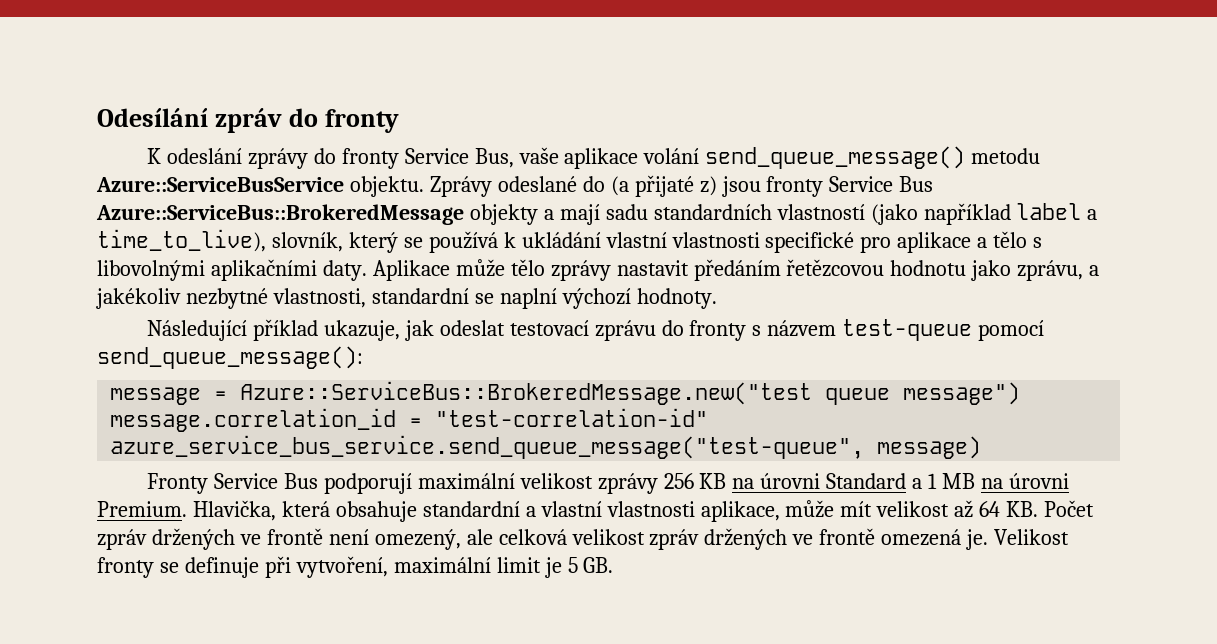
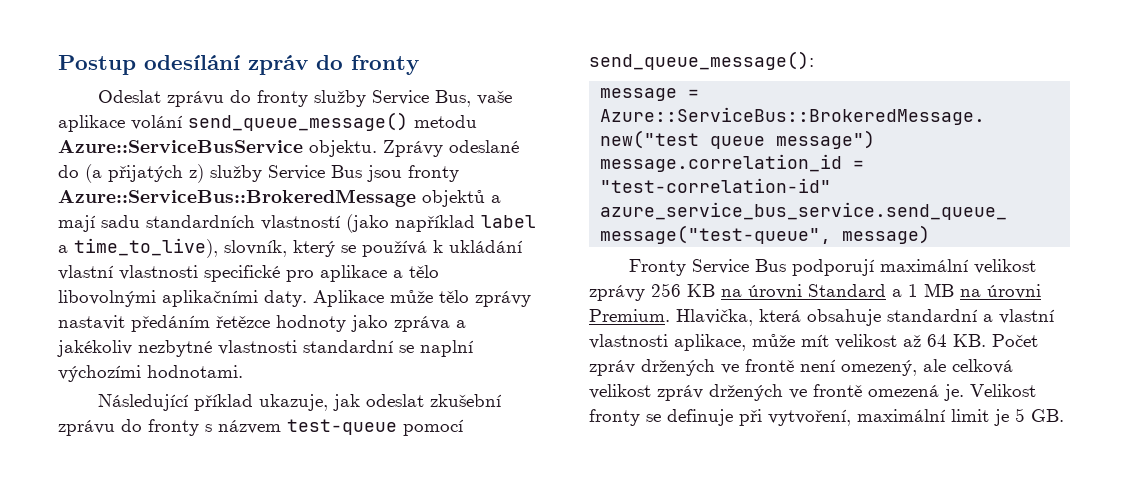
[97,108,208,127] Odesílání -> [58,55,240,75] Postup odesílání
[146,148,399,169] K odeslání zprávy do fronty -> [98,90,367,107] Odeslat zprávu do fronty služby
[634,175,934,197] [96,204,538,225] přijaté z) jsou fronty Service Bus Azure::ServiceBus::BrokeredMessage objekty -> [108,164,459,183] [58,189,485,207] přijatých z) služby Service Bus jsou fronty Azure::ServiceBus::BrokeredMessage objektů
[1033,237,1043,248] s -> (439, 271) none
[786,259,1084,281] řetězcovou hodnotu jako zprávu, -> [216,315,450,332] řetězce hodnoty jako zpráva
[272,288,366,308] vlastnosti, -> [218,340,297,355] vlastnosti
[561,288,717,309] výchozí hodnoty. -> [58,365,243,382] výchozími hodnotami.
[509,320,589,336] testovací -> [430,394,503,407] zkušební

